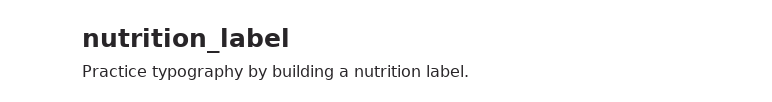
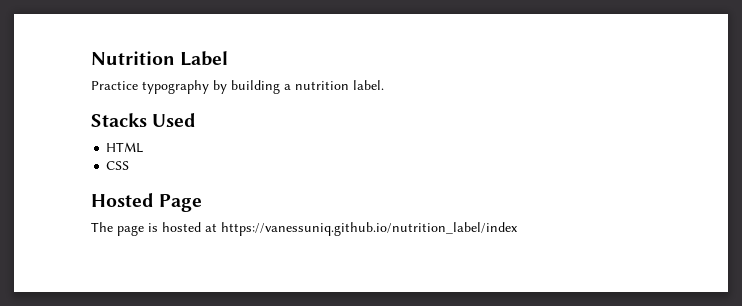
[82,28,290,53] nutrition_label -> [91,51,229,66] Nutrition Label
(469, 71) none -> [91,113,197,127] [106,142,144,153] [106,161,130,170] [91,193,203,212] [91,222,518,236] // Stacks Used // HTML // CSS // Hosted Page // The page is hosted at https://vanessuniq.github.io/nutrition_label/index

